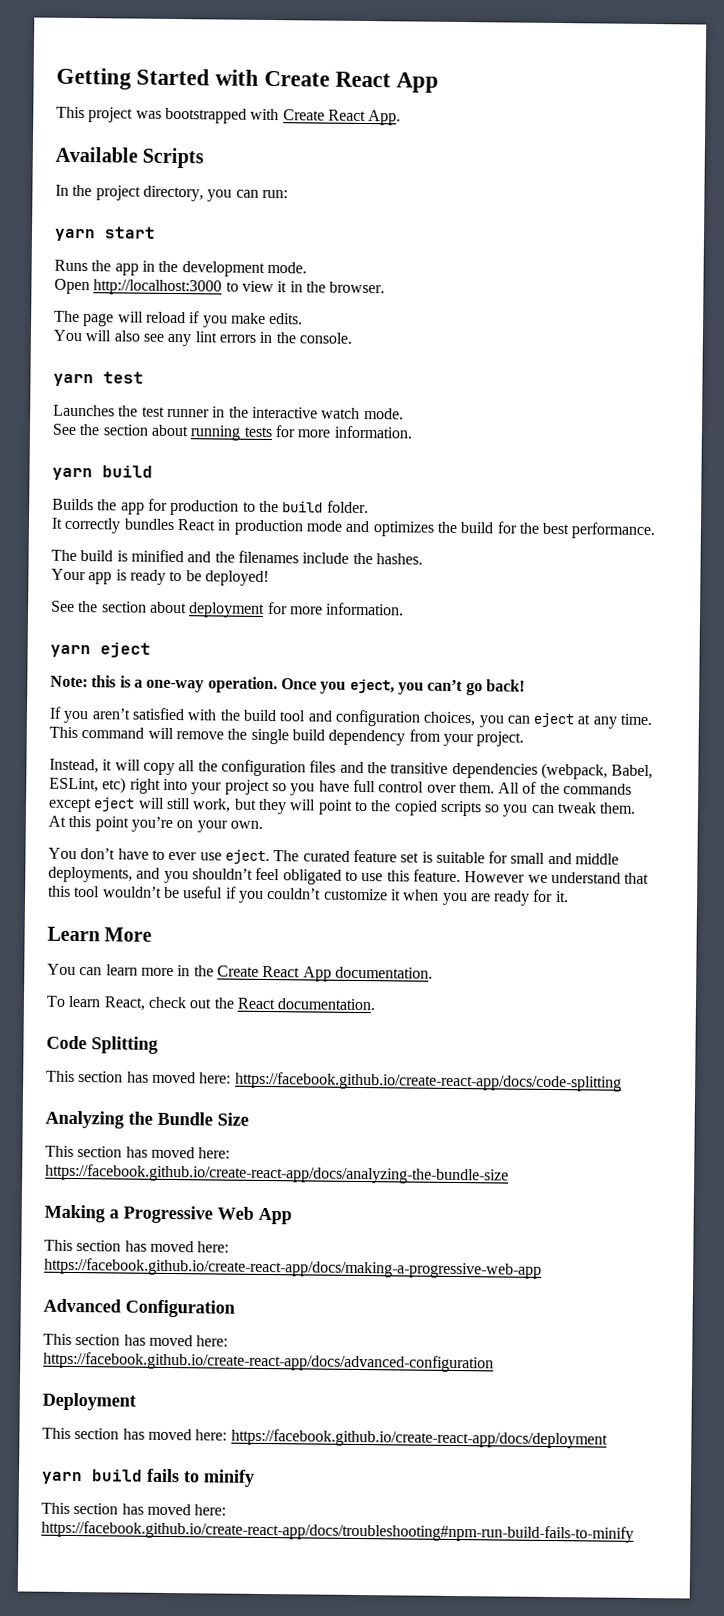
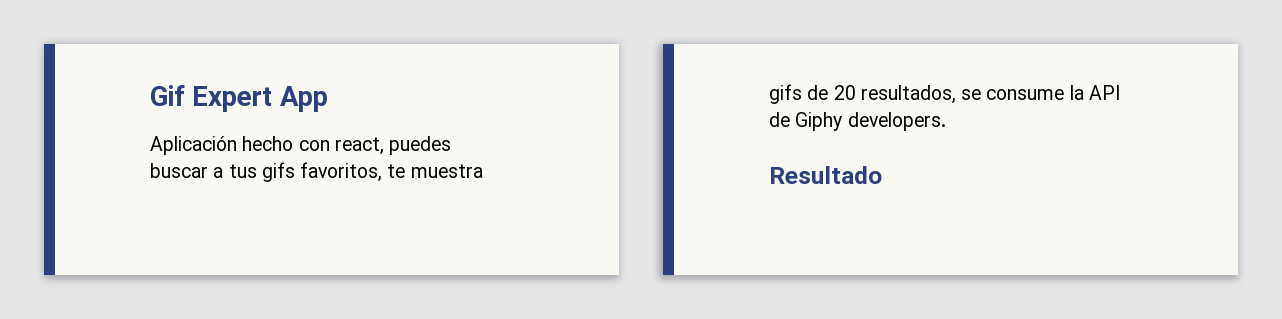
[56,67,440,93] [56,106,402,126] [55,146,205,169] [55,184,288,202] [54,226,156,242] [54,259,307,277] [54,278,386,296] [54,310,304,328] [53,329,352,347] [53,371,144,387] [53,404,404,420] [52,423,412,441] [52,465,153,481] [52,498,369,516] [51,517,656,540] [51,549,423,565] [51,568,269,587] [51,600,405,618] [50,642,151,658] [50,675,525,696] [49,706,653,729] [49,726,525,747] [49,758,654,780] [49,777,633,796] [48,797,637,817] [48,815,263,833] [48,847,620,865] [48,866,650,885] [48,885,569,906] [47,926,153,942] [47,963,433,982] [46,995,376,1011] [46,1035,158,1054] [46,1070,622,1092] [45,1110,249,1129] [45,1145,231,1159] [45,1163,509,1185] [44,1204,292,1225] [44,1239,230,1253] [44,1257,542,1279] [43,1298,235,1318] [43,1333,229,1347] [43,1351,494,1373] [42,1392,136,1411] [42,1427,608,1449] [41,1468,255,1487] [41,1502,227,1516] [41,1520,634,1543] Getting Started with Create React App // This project was bootstrapped with Create React App. // Available Scripts // In the project directory, you can run: // yarn start // Runs the app in the development mode. // Open http://localhost:3000 to view it in the browser. // The page will reload if you make edits. // You will also see any lint errors in the console. // yarn test // Launches the test runner in the interactive watch mode. // See the section about running tests for more information. // yarn build // Builds the app for production to the build folder. // It correctly bundles React in production mode and optimizes the build for the best performance. // The build is minified and the filenames include the hashes. // Your app is ready to be deployed! // See the section about deployment for more information. // yarn eject // Note: this is a one-way operation. Once you eject, you can’t go back! // If you aren’t satisfied with the build tool and configuration choices, you can eject at any time. This command will remove the single build dependency from your project. // Instead, it will copy all the configuration files and the transitive dependencies (webpack, Babel, ESLint, etc) right into your project so you have full control over them. All of the commands except eject will still work, but they will point to the copied scripts so you can tweak them. At this point you’re on your own. // You don’t have to ever use eject. The curated feature set is suitable for small and middle deployments, and you shouldn’t feel obligated to use this feature. However we understand that this tool wouldn’t be useful if you couldn’t customize it when you are ready for it. // Learn More // You can learn more in the Create React App documentation. // To learn React, check out the React documentation. // Code Splitting // This section has moved here: https://facebook.github.io/create-react-app/docs/code-splitting // Analyzing the Bundle Size // This section has moved here: https://facebook.github.io/create-react-app/docs/analyzing-the-bundle-size // Making a Progressive Web App // This section has moved here: https://facebook.github.io/create-react-app/docs/making-a-progressive-web-app // Advanced Configuration // This section has moved here: https://facebook.github.io/create-react-app/docs/advanced-configuration // Deployment // This section has moved here: https://facebook.github.io/create-react-app/docs/deployment // yarn build fails to minify // This section has moved here: https://facebook.github.io/create-react-app/docs/troubleshooting#npm-run-build-fails-to-minify -> [150,85,328,112] [150,136,452,155] [150,162,483,182] [769,84,1120,104] [769,112,946,131] [769,166,882,184] Gif Expert App // Aplicación hecho con react, puedes buscar a tus gifs favoritos, te muestra gifs de 20 resultados, se consume la API de Giphy developers. // Resultado

